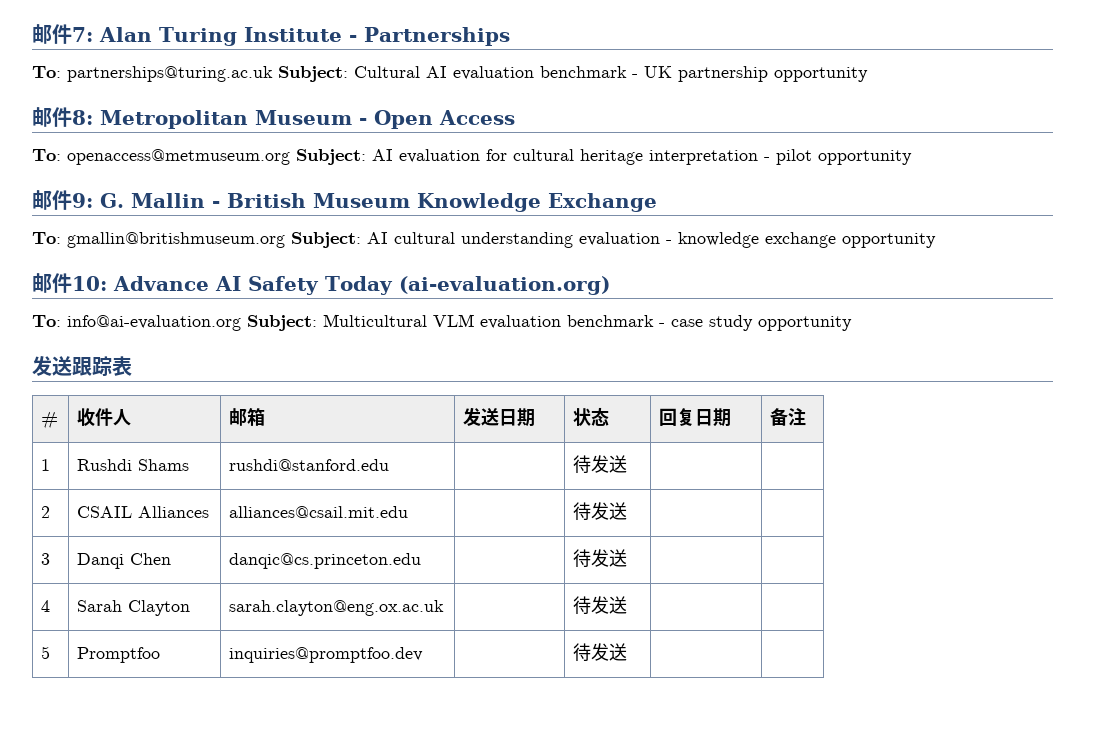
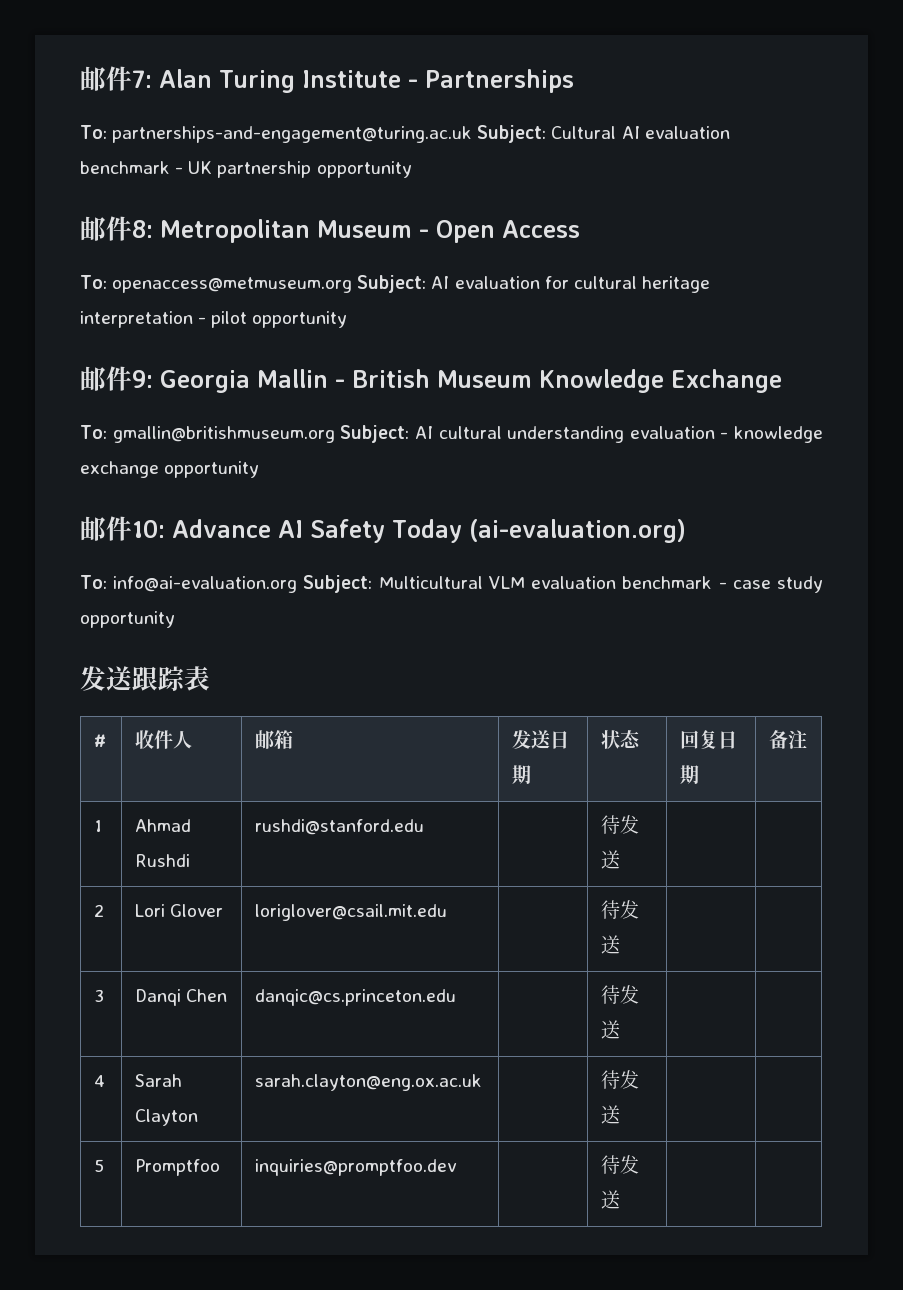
[67,66,273,82] partnerships@turing.ac.uk -> [112,126,473,143] partnerships-and-engagement@turing.ac.uk
[100,193,124,208] G. -> [160,370,250,393] Georgia
(51, 465) none -> [135,819,192,832] Ahmad
[138,459,190,471] Shams -> (191, 860) none
[77,506,210,518] [229,506,409,518] CSAIL Alliances | alliances@csail.mit.edu -> [135,904,224,917] [255,904,448,921] Lori Glover | loriglover@csail.mit.edu

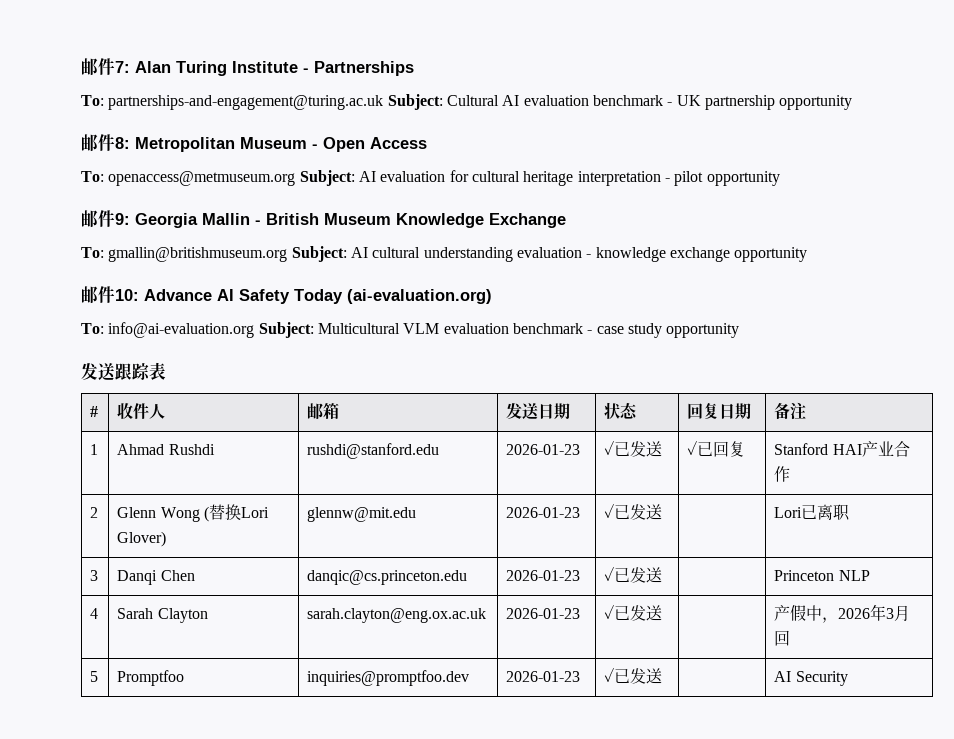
[601,815,640,834] [601,850,621,869] [94,904,105,917] [135,904,224,917] [255,904,448,921] [601,900,640,919] [601,935,621,954] | 待发送 | | // 2 | Lori Glover | loriglover@csail.mit.edu | | 待发送 | | -> [506,444,581,455] [604,440,663,457] [687,440,746,457] [774,441,910,457] [774,466,791,482] [90,507,99,518] [117,504,270,522] [117,531,167,547] [307,507,417,522] [506,507,581,518] [604,503,663,520] [774,504,851,521] 2026-01-23 | ✓已发送 | ✓已回复 | Stanford HAI产业合作 // 2 | Glenn Wong (替换Lori Glover) | glennw@mit.edu | 2026-01-23 | ✓已发送 | | Lori已离职
[601,985,640,1004] [601,1020,621,1039] | 待发送 | | -> [506,570,581,581] [604,566,663,583] [774,570,870,581] 2026-01-23 | ✓已发送 | | Princeton NLP
[601,1070,640,1089] [601,1105,621,1124] | 待发送 | | -> [506,608,581,619] [604,604,663,621] [774,604,911,623] [774,630,791,646] 2026-01-23 | ✓已发送 | | 产假中，2026年3月回
[601,1155,640,1174] [601,1190,621,1209] | 待发送 | | -> [506,671,581,682] [604,667,663,684] [774,671,848,686] 2026-01-23 | ✓已发送 | | AI Security

